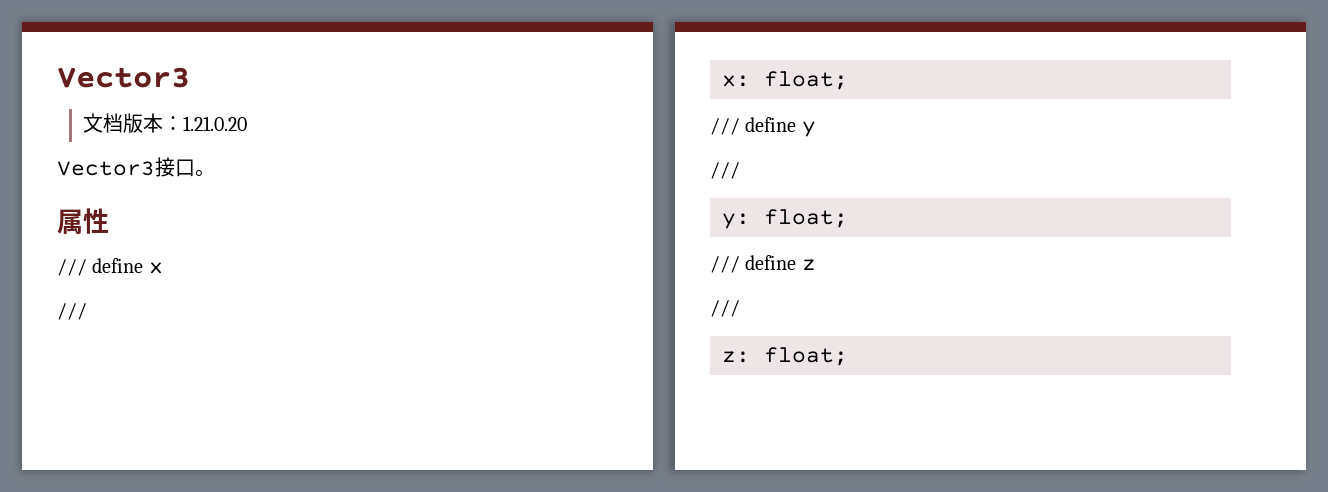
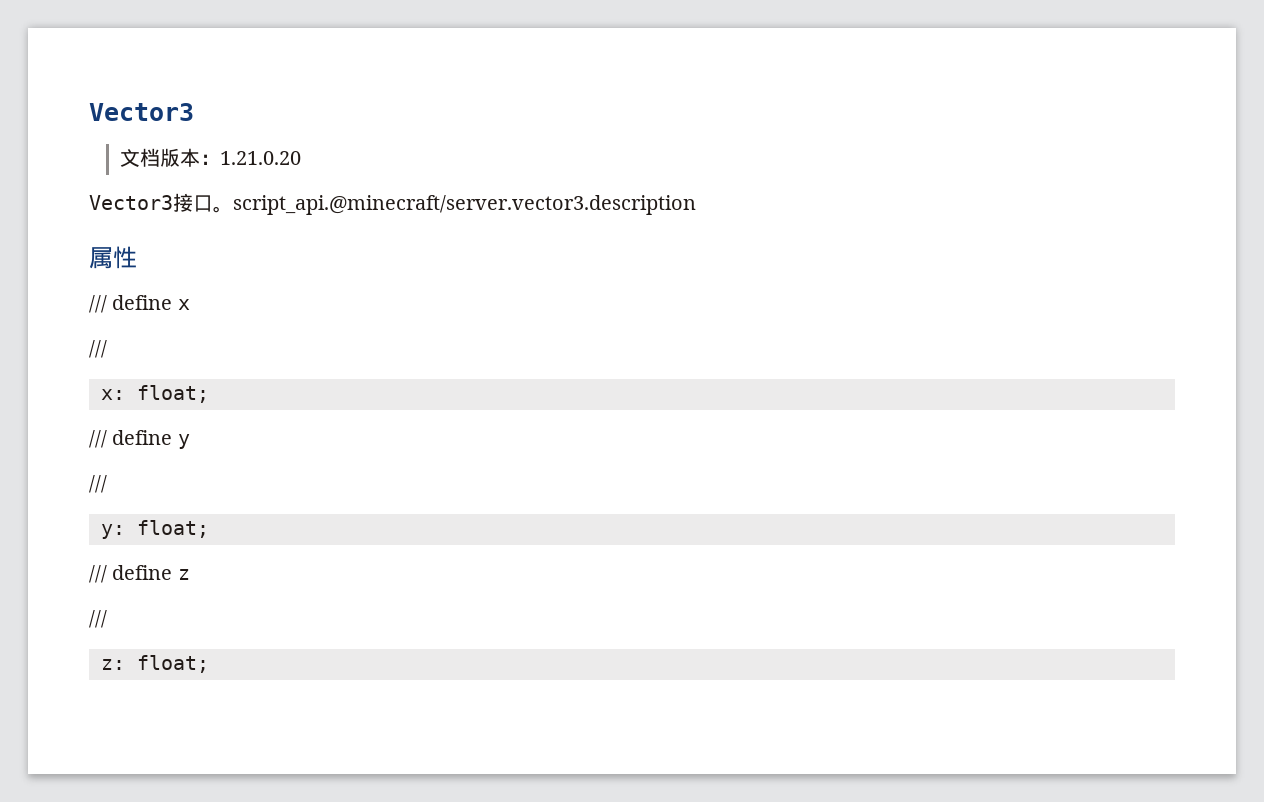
(215, 173) none -> [233,195,696,215] script_api.@minecraft/server.vector3.description

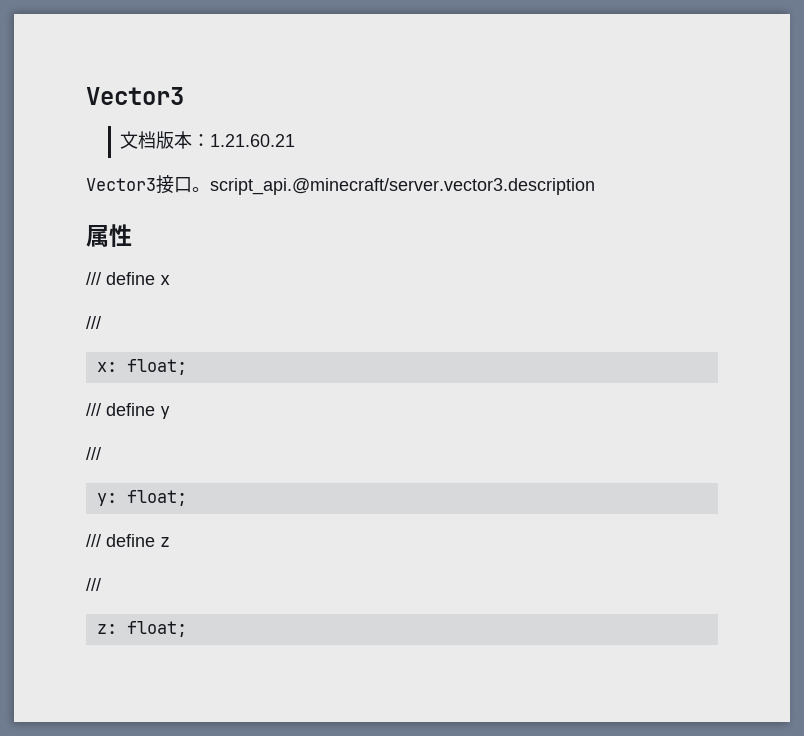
[220,151,302,165] 1.21.0.20 -> [210,134,296,147] 1.21.60.21

